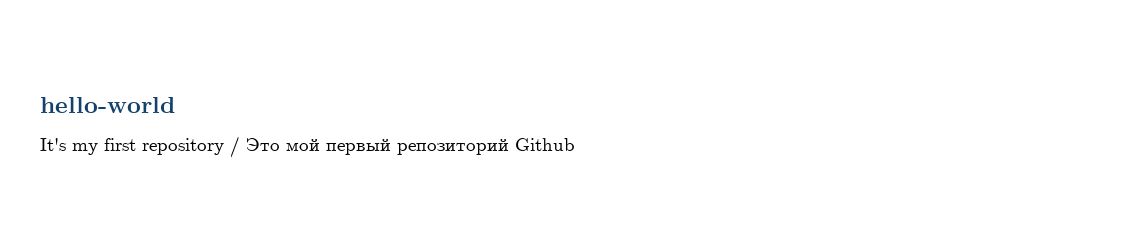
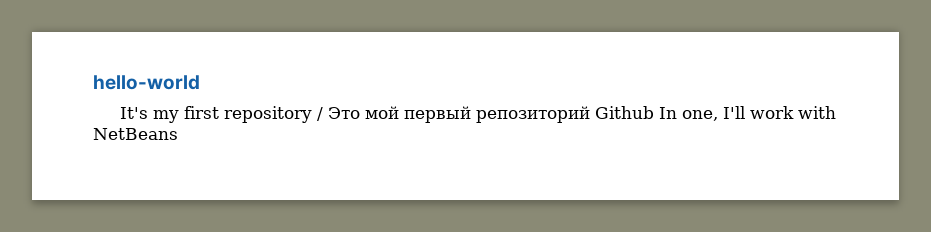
(575, 144) none -> [658,106,836,121] [93,128,178,140] In one, I'll work with NetBeans

